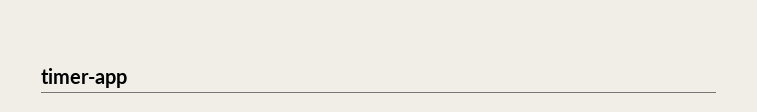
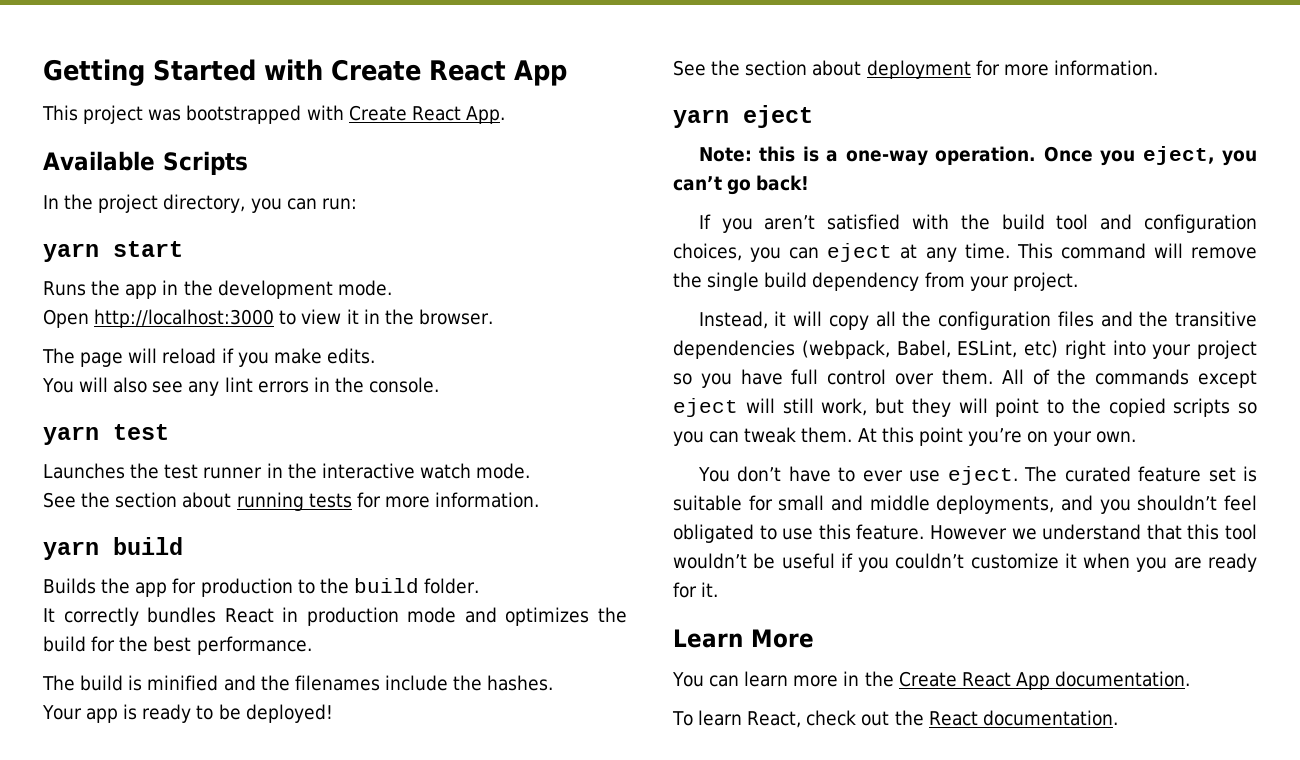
[41,68,127,88] timer-app -> [43,59,567,86] [42,105,505,124] [43,151,248,175] [43,194,357,213] [43,241,183,262] [43,280,392,299] [43,309,493,328] [42,348,375,367] [42,377,440,396] [43,424,169,445] [43,463,531,479] [43,492,540,511] [43,537,183,560] [43,578,480,597] [43,607,628,626] [43,636,312,655] [42,675,554,691] [42,704,333,723] [673,60,1158,79] [673,105,813,128] [698,146,1257,166] [673,175,810,195] [698,214,1257,233] [673,243,1257,262] [673,272,1078,291] [698,311,1257,330] [673,340,1257,359] [673,369,1257,388] [673,398,1257,417] [673,427,1137,446] [697,466,1257,485] [673,495,1257,514] [673,524,1257,543] [673,553,1257,572] [673,582,719,598] [673,629,814,648] [672,671,1191,690] [672,710,1118,728] Getting Started with Create React App // This project was bootstrapped with Create React App. // Available Scripts // In the project directory, you can run: // yarn start // Runs the app in the development mode. // Open http://localhost:3000 to view it in the browser. // The page will reload if you make edits. // You will also see any lint errors in the console. // yarn test // Launches the test runner in the interactive watch mode. // See the section about running tests for more information. // yarn build // Builds the app for production to the build folder. // It correctly bundles React in production mode and optimizes the build for the best performance. // The build is minified and the filenames include the hashes. // Your app is ready to be deployed! // See the section about deployment for more information. // yarn eject // Note: this is a one-way operation. Once you eject, you can’t go back! // If you aren’t satisfied with the build tool and configuration choices, you can eject at any time. This command will remove the single build dependency from your project. // Instead, it will copy all the configuration files and the transitive dependencies (webpack, Babel, ESLint, etc) right into your project so you have full control over them. All of the commands except eject will still work, but they will point to the copied scripts so you can tweak them. At this point you’re on your own. // You don’t have to ever use eject. The curated feature set is suitable for small and middle deployments, and you shouldn’t feel obligated to use this feature. However we understand that this tool wouldn’t be useful if you couldn’t customize it when you are ready for it. // Learn More // You can learn more in the Create React App documentation. // To learn React, check out the React documentation.

